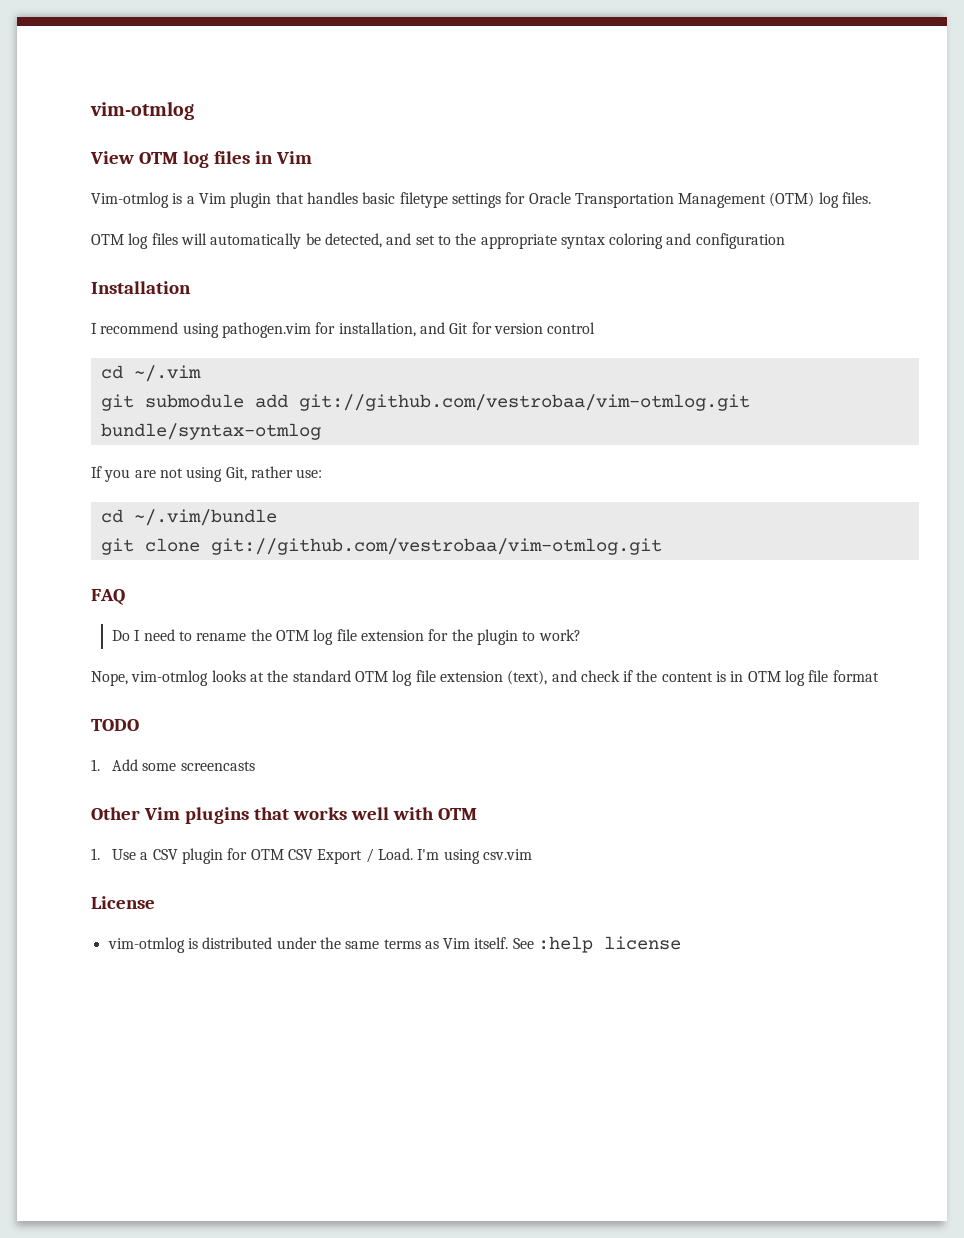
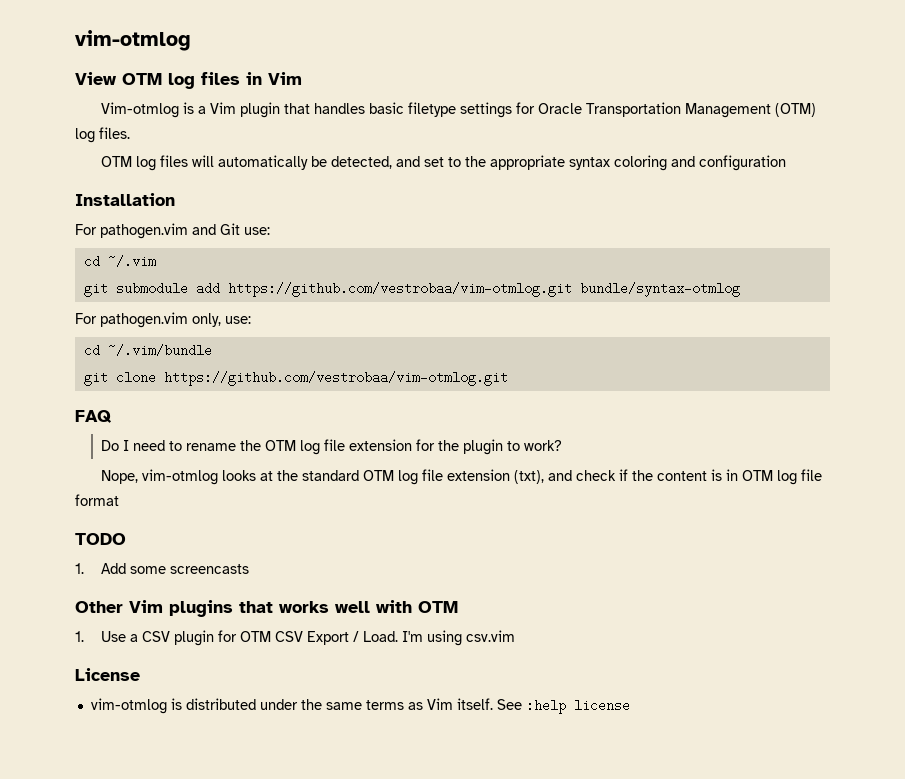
[91,322,596,338] I recommend using pathogen.vim for installation, and Git for version control -> [75,223,270,239] For pathogen.vim and Git use:
[298,394,750,411] git://github.com/vestrobaa/vim-otmlog.git -> [227,282,572,297] https://github.com/vestrobaa/vim-otmlog.git
[91,466,293,482] If you are not using Git, rather -> [75,312,221,328] For pathogen.vim only,
[210,538,662,555] git://github.com/vestrobaa/vim-otmlog.git -> [163,371,508,386] https://github.com/vestrobaa/vim-otmlog.git
[507,670,548,685] (text), -> [514,470,545,484] (txt),

